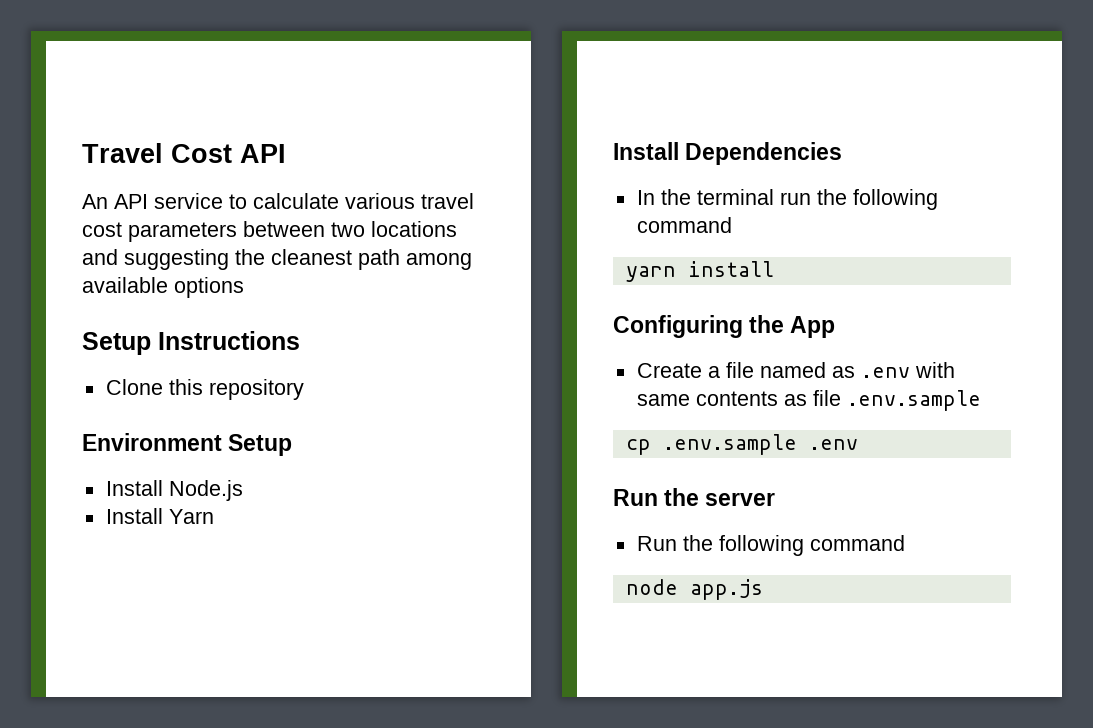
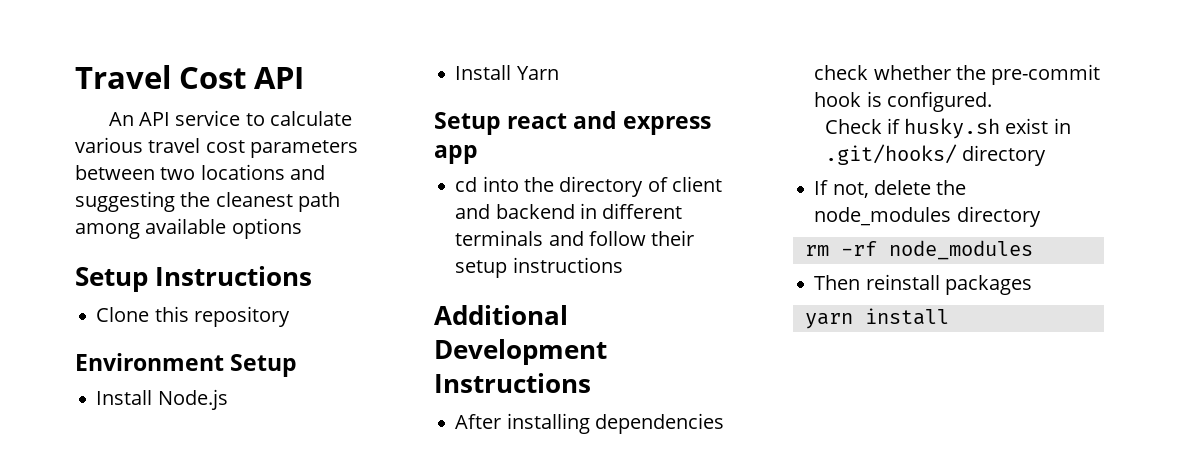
[613,142,843,165] [636,189,938,210] [636,217,732,233] [625,261,774,282] [613,315,836,338] [636,362,955,378] [636,390,981,411] [625,434,858,455] [613,488,776,506] [636,535,905,556] [625,579,763,600] Install Dependencies // In the terminal run the following command // yarn install // Configuring the App // Create a file named as .env with same contents as file .env.sample // cp .env.sample .env // Run the server // Run the following command // node app.js -> [434,111,712,135] [434,145,478,164] [455,176,722,197] [455,203,683,219] [455,230,695,246] [455,257,623,278] [434,305,568,325] [434,339,607,365] [434,373,591,393] [455,413,724,434] [814,64,1101,85] [814,91,992,112] [824,118,1071,139] [824,144,1046,166] [814,180,967,198] [814,206,1041,227] [804,240,1033,260] [814,274,1032,295] [804,308,949,329] Setup react and express app // cd into the directory of client and backend in different terminals and follow their setup instructions // Additional Development Instructions // After installing dependencies check whether the pre-commit hook is configured. // Check if husky.sh exist in .git/hooks/ directory // If not, delete the node_modules directory // rm -rf node_modules // Then reinstall packages // yarn install

